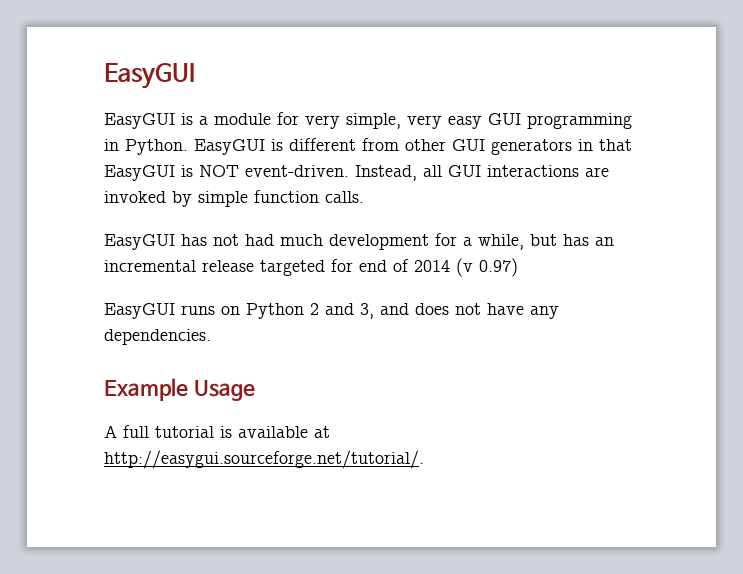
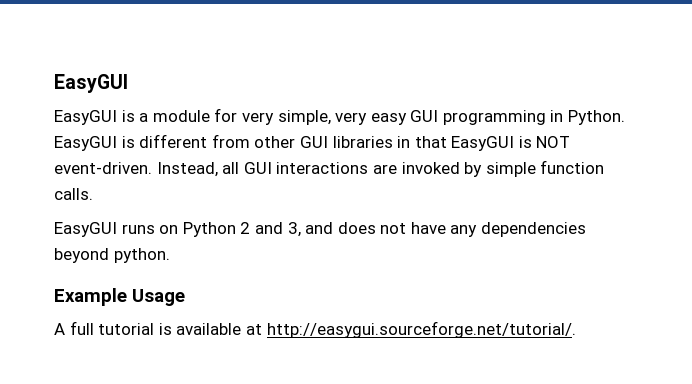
[491,139,572,155] generators -> [332,136,393,148] libraries
[104,233,614,250] [104,258,518,277] // EasyGUI has not had much development for a while, but has an incremental release targeted for end of 2014 (v 0.97) -> (93, 194) none
[104,329,211,345] dependencies. -> [481,222,587,237] [54,248,170,263] dependencies beyond python.

